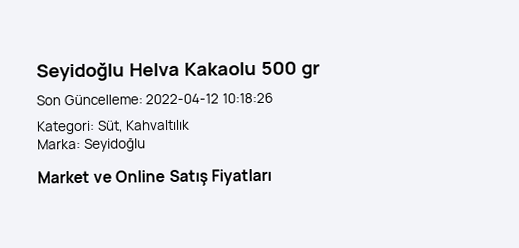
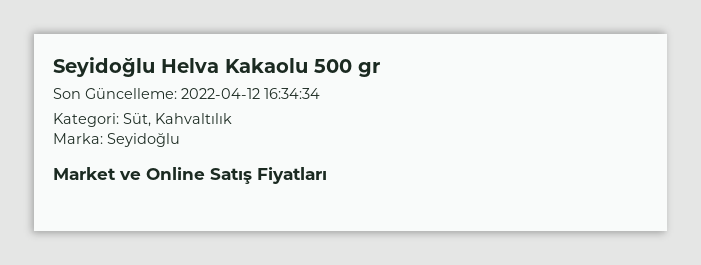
[221,92,273,104] 10:18:26 -> [264,88,320,99] 16:34:34

